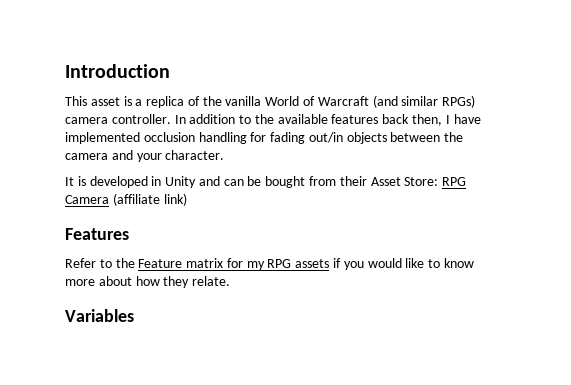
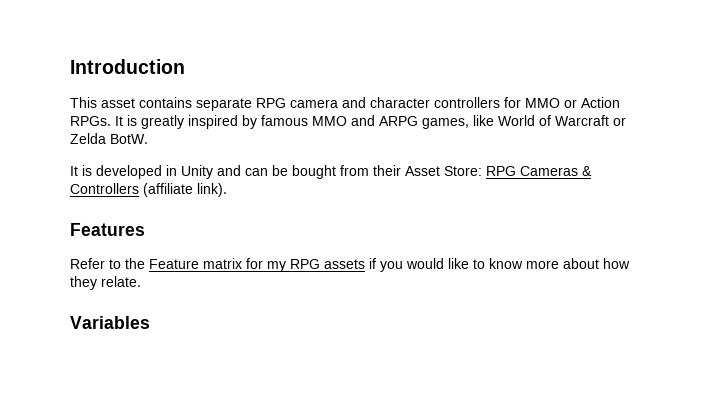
[123,95,476,108] [65,114,481,126] [65,132,464,144] [65,150,225,162] is a replica of the vanilla World of Warcraft (and similar RPGs) camera controller. In addition to the available features back then, I have implemented occlusion handling for fading out/in objects between the camera and your character. -> [139,97,620,111] [70,115,626,129] [70,133,148,144] contains separate RPG camera and character controllers for MMO or Action RPGs. It is greatly inspired by famous MMO and ARPG games, like World of Warcraft or Zelda BotW.
[65,193,187,206] Camera (affiliate link) -> [520,166,592,176] [70,183,227,197] Cameras & Controllers (affiliate link).

